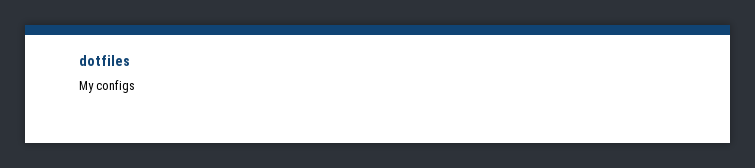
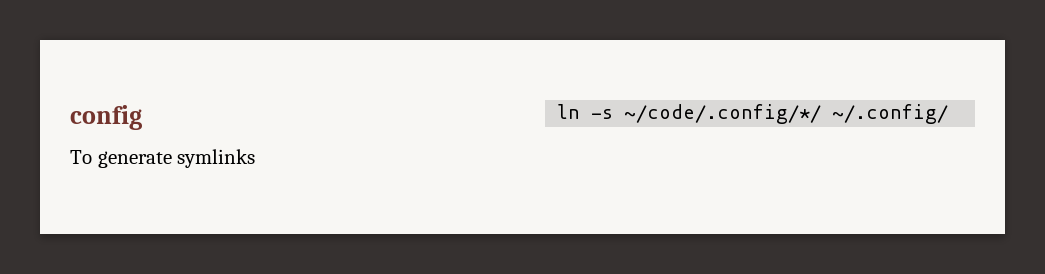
[79,55,130,66] [79,80,136,93] dotfiles // My configs -> [70,105,142,130] [70,149,256,168] [557,104,949,124] config // To generate symlinks // ln -s ~/code/.config/*/ ~/.config/

